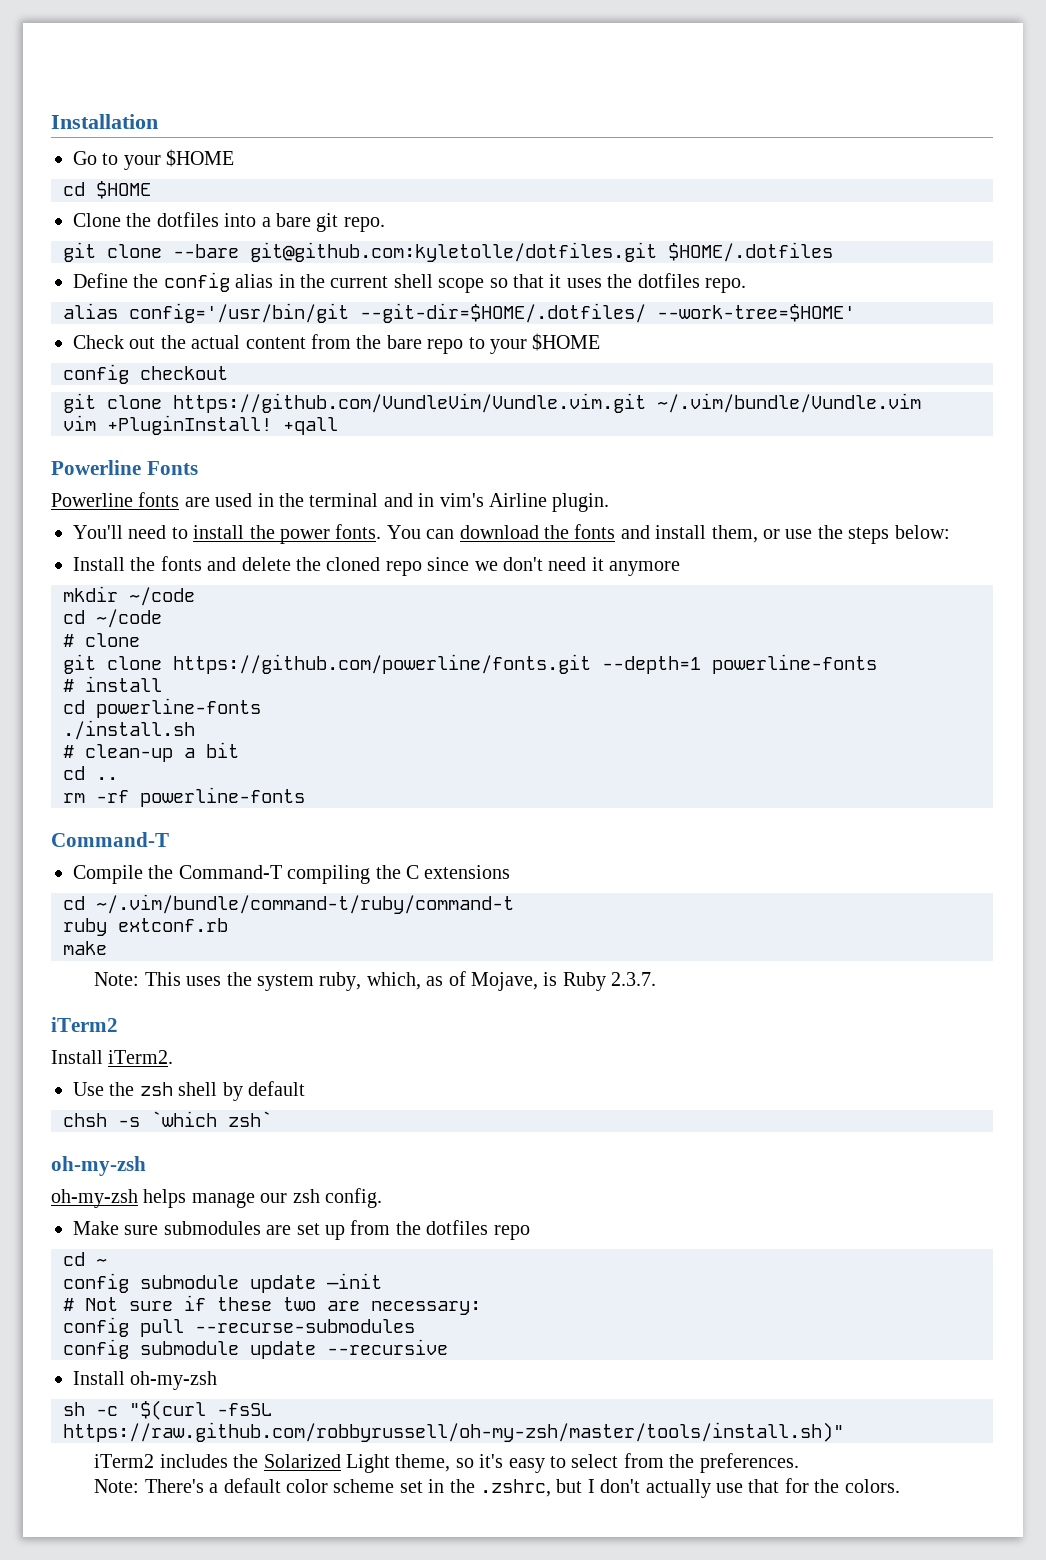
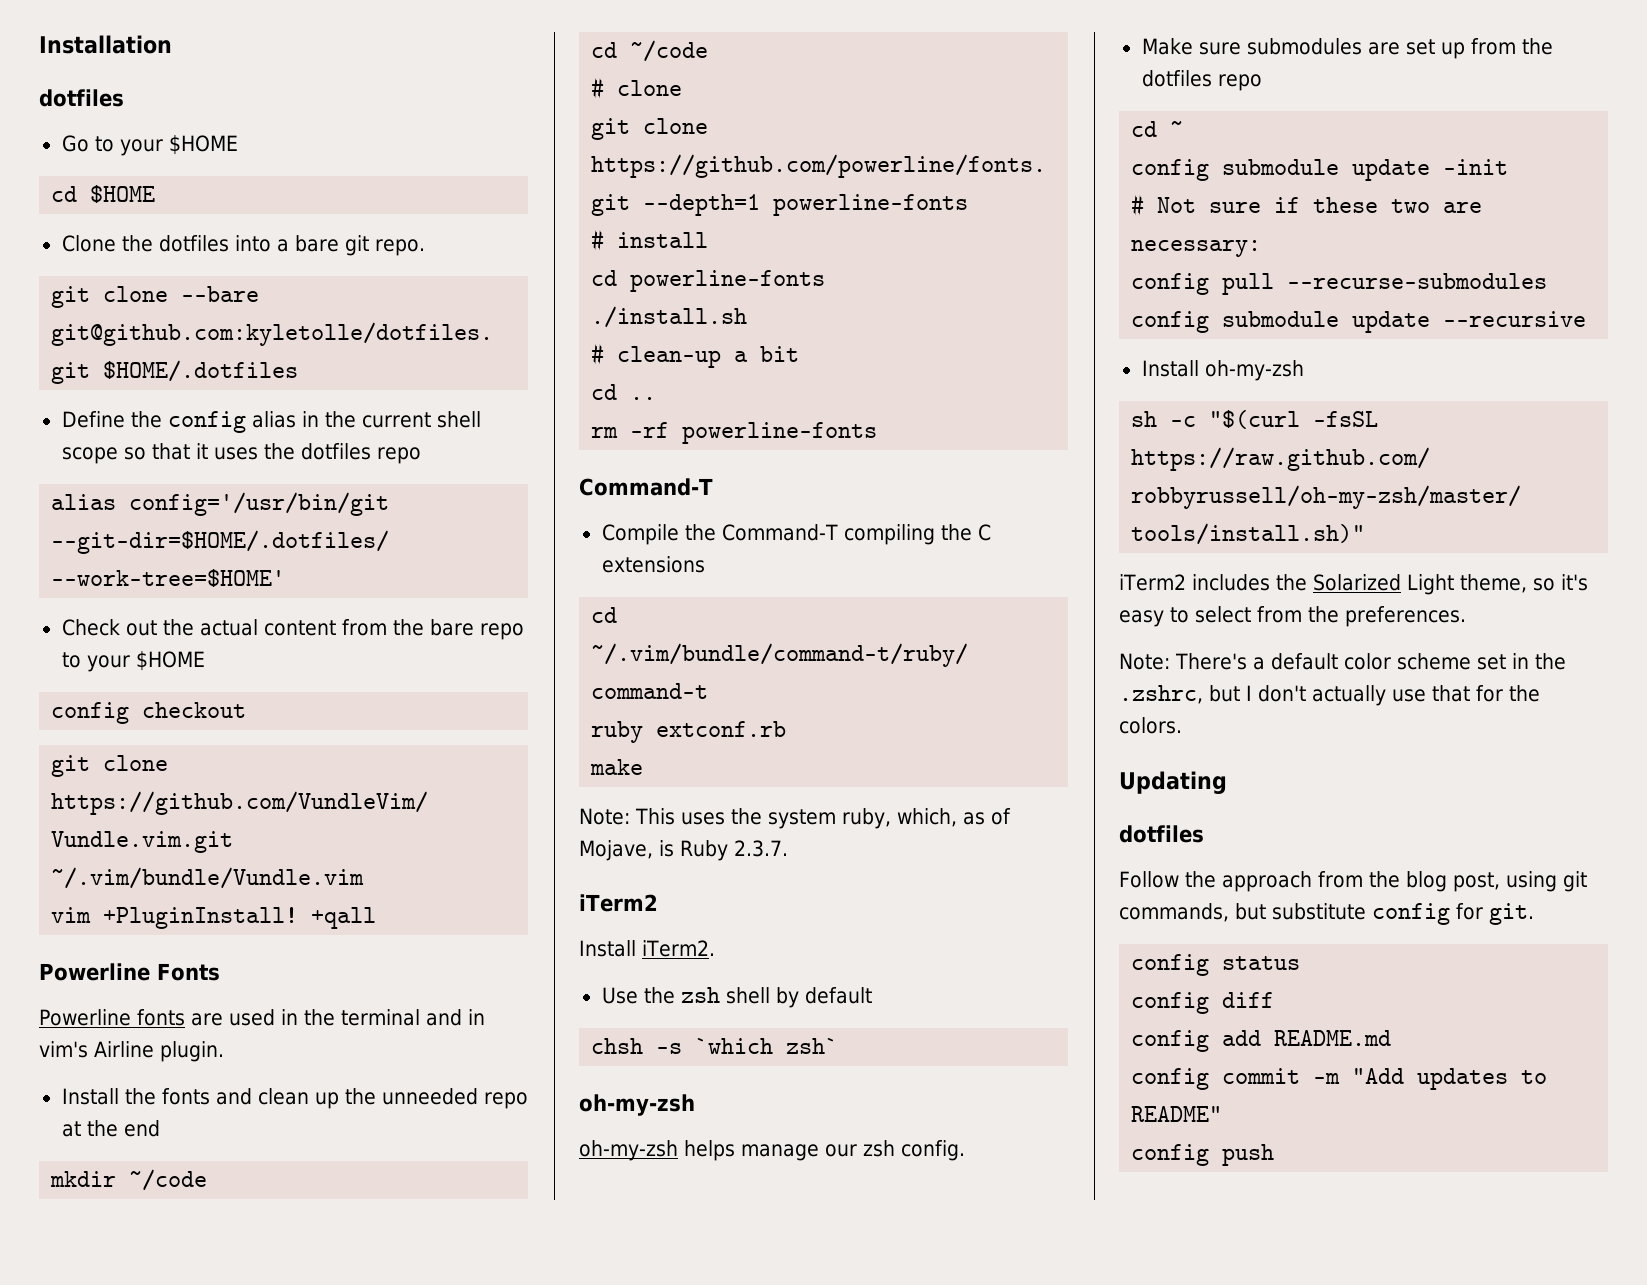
(158, 121) none -> [39,89,124,107] // dotfiles
[704,278,746,293] repo. -> [376,447,421,464] repo
[73,524,950,544] [73,556,681,576] You'll need to install the power fonts. You can download the fonts and install them, or use the steps below: // Install the fonts and delete the cloned repo since we don't need it anymore -> [61,1088,528,1109] [61,1120,160,1137] Install the fonts and clean up the unneeded repo at the end
(900, 1486) none -> [1119,771,1227,794] [1119,825,1204,843] [1119,871,1587,892] [1119,903,1534,925] [1131,954,1301,976] [1131,992,1275,1014] [1131,1030,1392,1052] [1131,1068,1548,1090] [1131,1106,1223,1122] [1131,1144,1275,1166] // Updating // dotfiles // Follow the approach from the blog post, using git commands, but substitute config for git. // config status // config diff // config add README.md // config commit -m "Add updates to README" // config push

